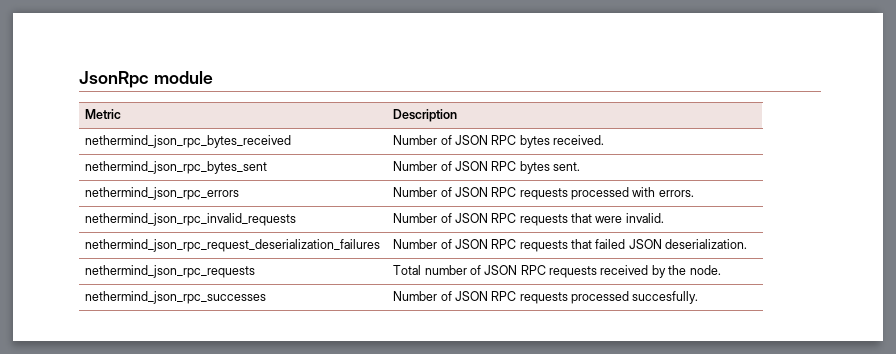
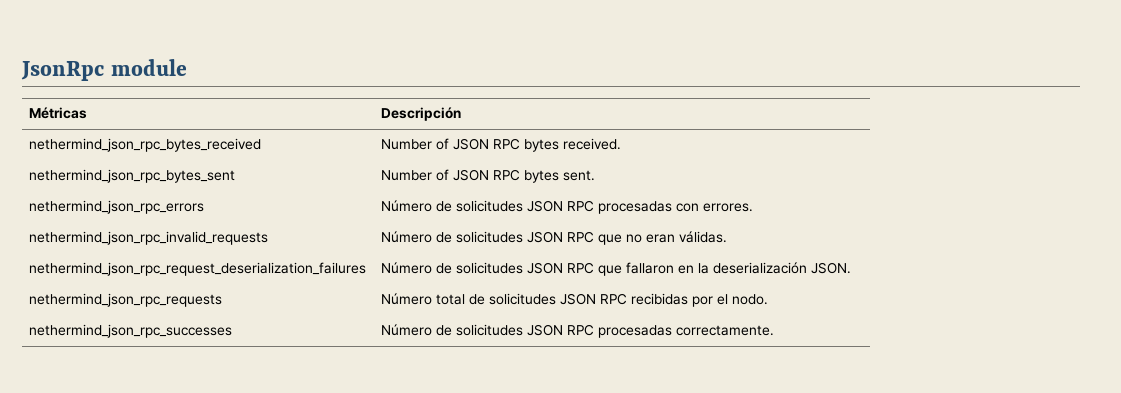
[85,109,122,119] [393,109,458,122] Metric | Description -> [29,107,88,119] [381,107,462,121] Métricas | Descripción
[393,187,694,200] [85,213,297,226] [393,213,664,226] [85,239,381,252] [393,239,748,252] [85,265,256,278] [393,265,721,278] [85,291,267,304] [393,291,699,304] Number of JSON RPC requests processed with errors. // nethermind_json_rpc_invalid_requests | Number of JSON RPC requests that were invalid. // nethermind_json_rpc_request_deserialization_failures | Number of JSON RPC requests that failed JSON deserialization. // nethermind_json_rpc_requests | Total number of JSON RPC requests received by the node. // nethermind_json_rpc_successes | Number of JSON RPC requests processed succesfully. -> [381,200,754,214] [29,231,269,245] [381,231,728,245] [29,262,367,276] [381,262,852,276] [29,293,223,307] [381,293,769,307] [29,324,233,338] [381,324,775,338] Número de solicitudes JSON RPC procesadas con errores. // nethermind_json_rpc_invalid_requests | Número de solicitudes JSON RPC que no eran válidas. // nethermind_json_rpc_request_deserialization_failures | Número de solicitudes JSON RPC que fallaron en la deserialización JSON. // nethermind_json_rpc_requests | Número total de solicitudes JSON RPC recibidas por el nodo. // nethermind_json_rpc_successes | Número de solicitudes JSON RPC procesadas correctamente.

